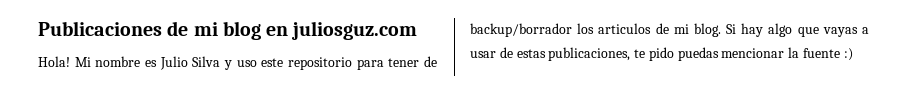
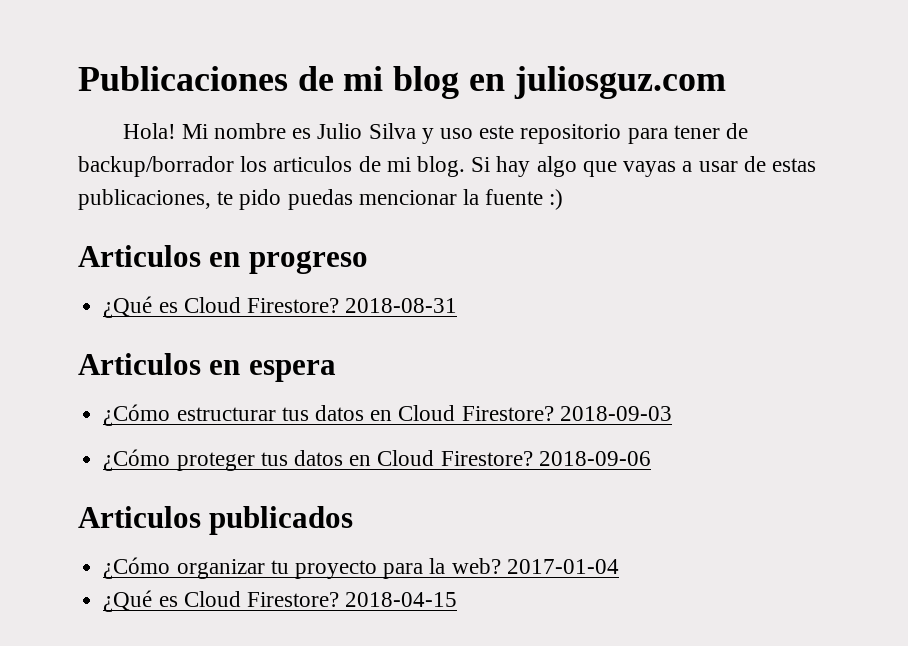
(853, 54) none -> [78,245,368,274] [103,296,458,318] [78,353,336,382] [103,404,672,426] [103,449,651,471] [78,506,354,535] [103,557,619,579] [103,590,458,612] // Articulos en progreso // ¿Qué es Cloud Firestore? 2018-08-31 // Articulos en espera // ¿Cómo estructurar tus datos en Cloud Firestore? 2018-09-03 // ¿Cómo proteger tus datos en Cloud Firestore? 2018-09-06 // Articulos publicados // ¿Cómo organizar tu proyecto para la web? 2017-01-04 // ¿Qué es Cloud Firestore? 2018-04-15

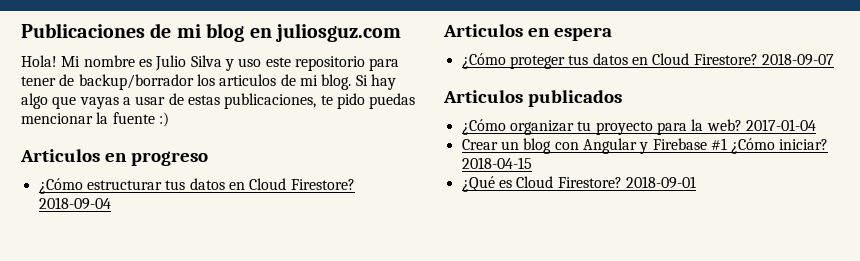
[103,296,458,318] [78,353,336,382] // ¿Qué es Cloud Firestore? 2018-08-31 // Articulos en espera -> (208, 158) none
[559,406,672,421] 2018-09-03 -> [38,197,111,210] [443,24,612,41] 2018-09-04 // Articulos en espera
[538,451,651,466] 2018-09-06 -> [761,53,834,66] 2018-09-07
[103,590,458,612] // ¿Qué es Cloud Firestore? 2018-04-15 -> [461,138,829,154] [461,157,532,169] [461,176,696,192] // Crear un blog con Angular y Firebase #1 ¿Cómo iniciar? 2018-04-15 // ¿Qué es Cloud Firestore? 2018-09-01

